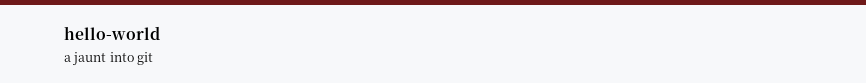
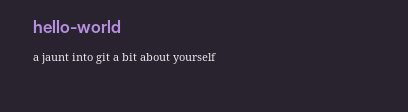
(154, 58) none -> [113,53,216,64] a bit about yourself

